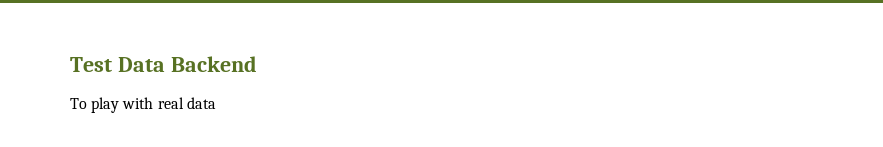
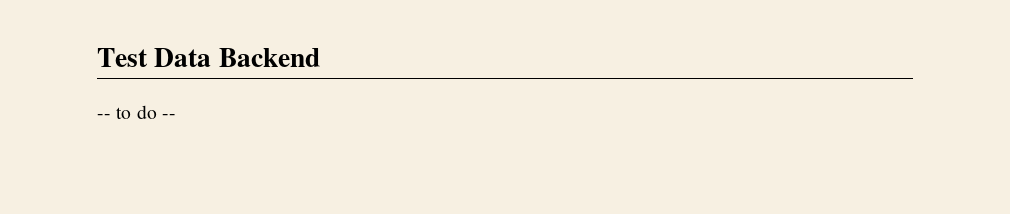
[70,97,216,113] To play with real data -> [97,105,176,119] -- to do --

